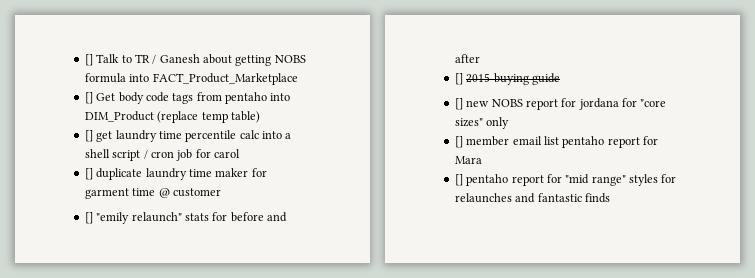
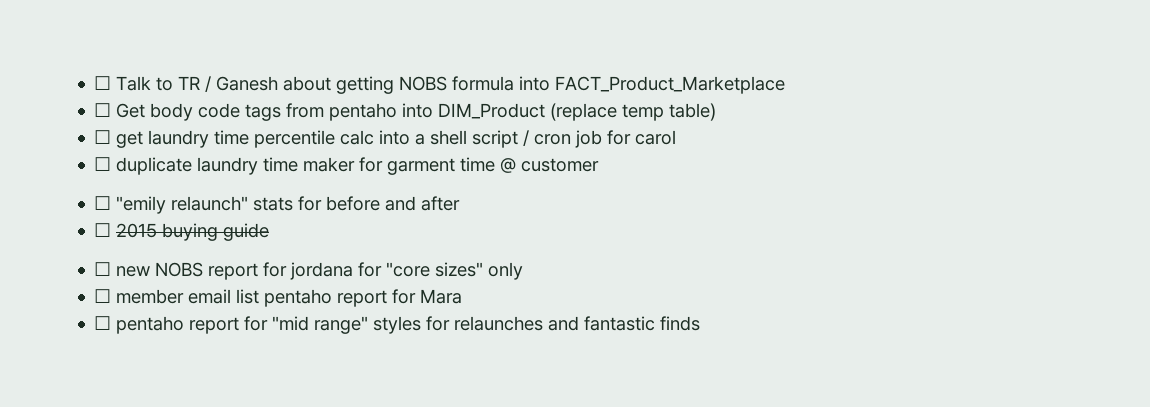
[84,54,93,66] [] -> [94,76,112,90] ☐
[84,92,93,104] [] -> [94,103,112,117] ☐
[84,130,93,142] [] -> [94,130,112,144] ☐
[84,168,93,180] [] -> [94,157,112,171] ☐
[84,212,93,224] [] -> [94,196,112,210] ☐
[454,73,463,85] [] -> [94,223,112,237] ☐
[454,98,463,110] [] -> [94,262,112,276] ☐
[454,136,463,148] [] -> [94,289,112,303] ☐
[454,174,463,186] [] -> [94,316,112,330] ☐

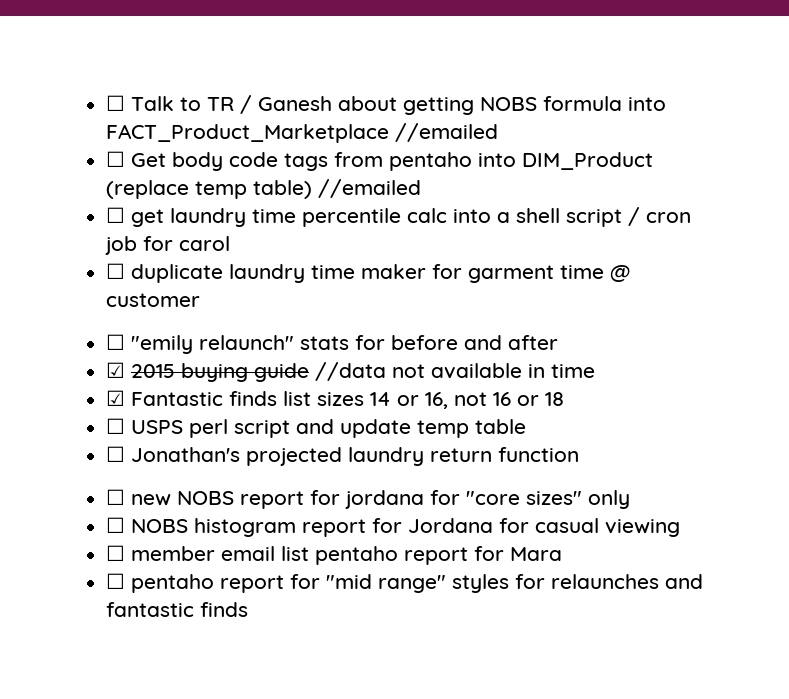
(786, 85) none -> [395,123,499,142] //emailed
(717, 112) none -> [318,179,422,198] //emailed
[94,223,112,237] ☐ -> [106,362,126,378] ☑
(270, 232) none -> [315,362,596,381] [106,390,565,409] [106,418,527,438] [106,446,580,466] //data not available in time // ☑ Fantastic finds list sizes 14 or 16, not 16 or 18 // ☐ USPS perl script and update temp table // ☐ Jonathan's projected laundry return function
(524, 271) none -> [106,517,681,537] // ☐ NOBS histogram report for Jordana for casual viewing

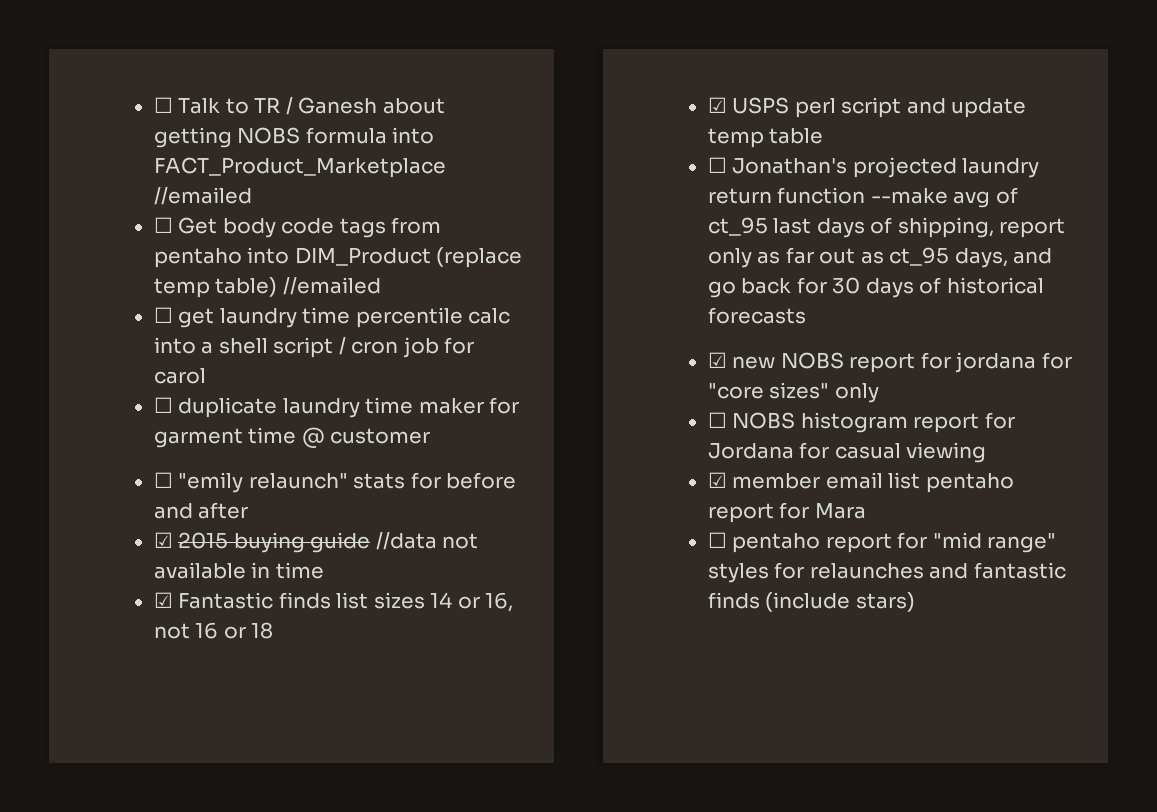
[106,418,126,434] ☐ -> [707,97,727,113] ☑
[106,489,126,505] // ☐ -> [870,187,1018,208] [707,217,1066,238] [707,247,1053,268] [707,277,1044,298] [707,307,806,324] [707,352,727,368] --make avg of ct_95 last days of shipping, report only as far out as ct_95 days, and go back for 30 days of historical forecasts // ☑
[106,545,126,561] ☐ -> [707,472,727,488] ☑
(249, 609) none -> [765,592,915,612] (include stars)

